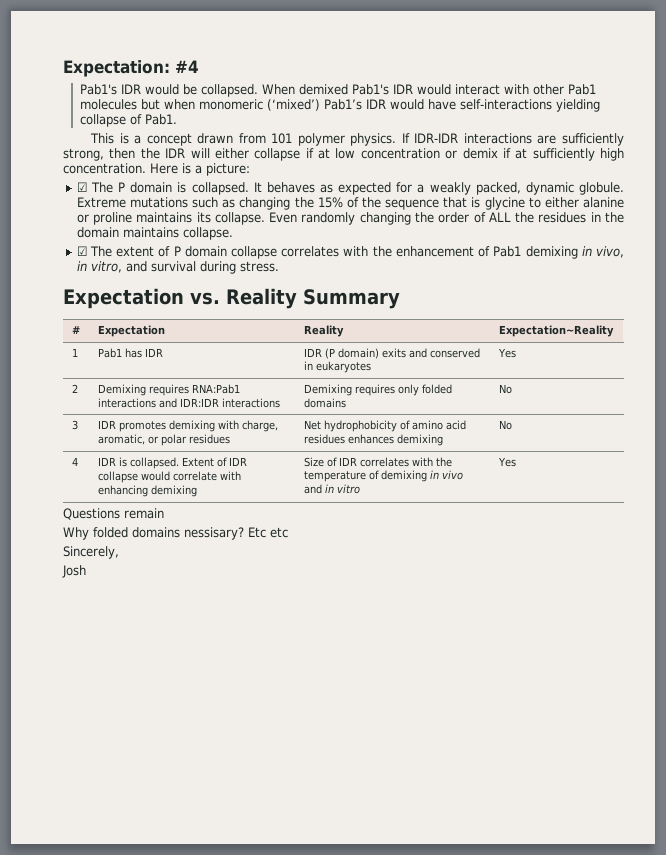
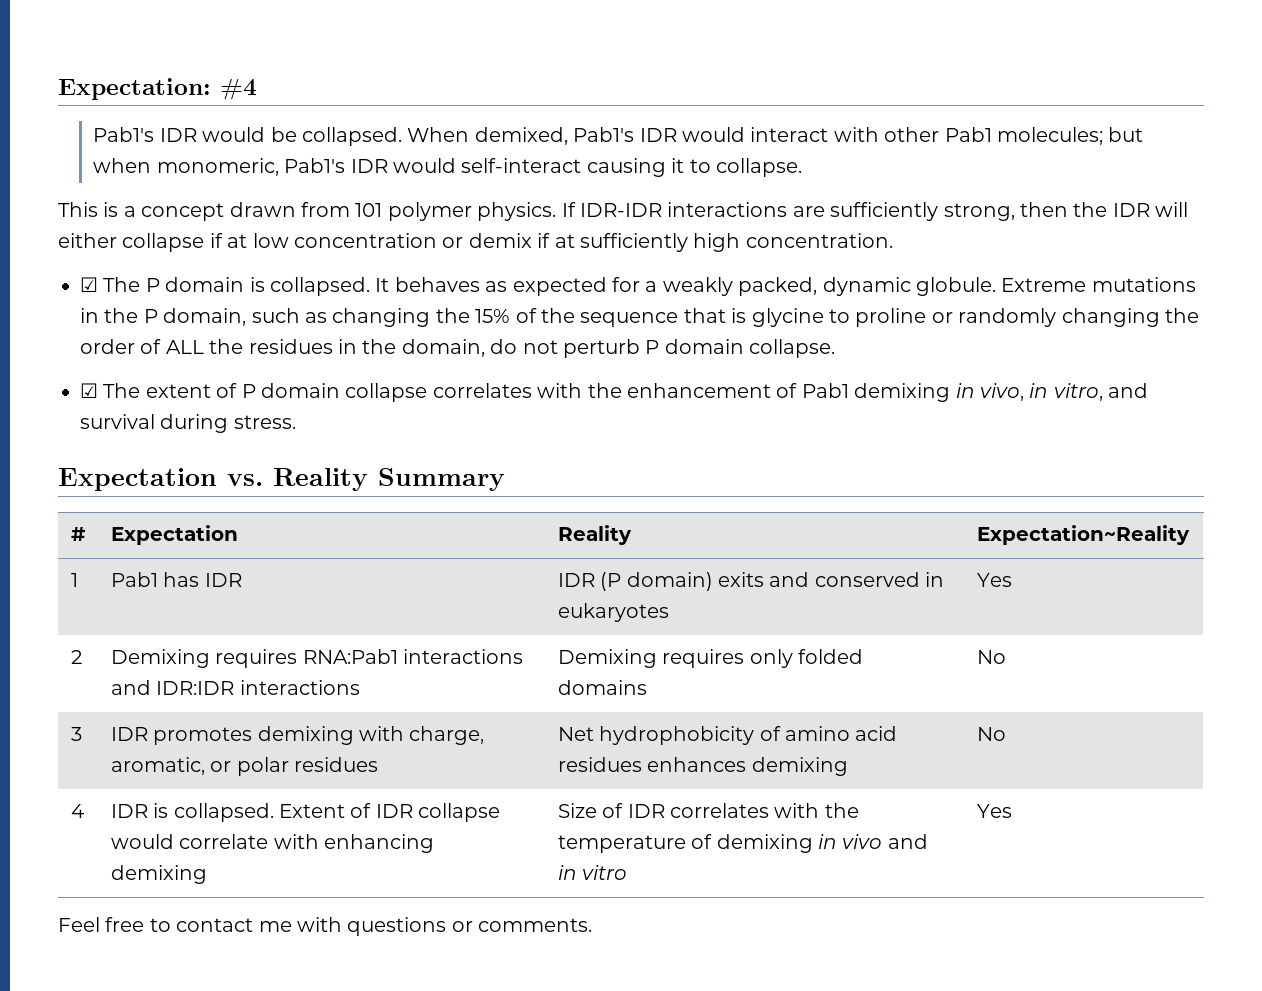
[299,84,349,95] demixed -> [474,127,568,145] demixed,
[80,99,138,110] molecules -> [996,127,1103,145] molecules;
[199,99,601,112] [80,114,178,127] monomeric (‘mixed’) Pab1’s IDR would have self-interactions yielding collapse of Pab1. -> [156,158,802,177] monomeric, Pab1's IDR would self-interact causing it to collapse.
[150,163,250,176] Here is a picture: -> (893, 240) none
(188, 202) none -> [80,308,247,326] in the P domain,
[544,197,624,208] [76,212,298,225] either alanine or proline maintains its collapse. Even -> [855,308,953,327] proline or
[76,227,179,238] domain maintains -> [401,339,744,358] domain, do not perturb P domain
[63,508,164,520] [63,527,288,540] [63,546,119,559] [62,565,86,578] Questions remain // Why folded domains nessisary? Etc etc // Sincerely, // Josh -> [58,917,593,936] Feel free to contact me with questions or comments.

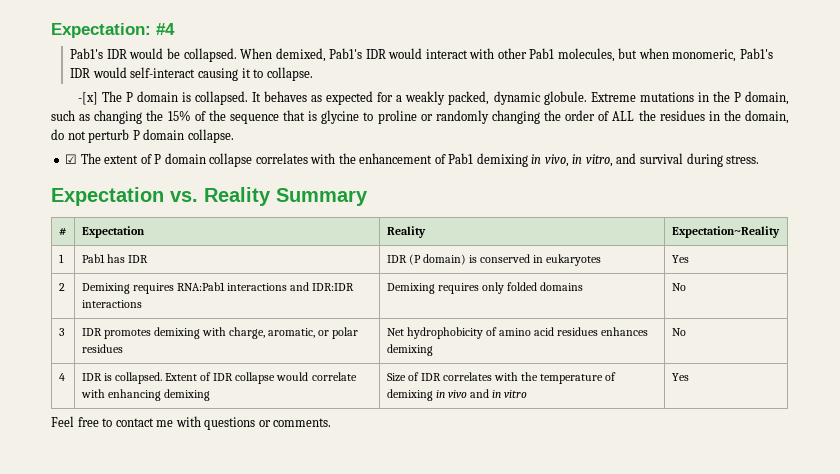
[996,127,1103,145] molecules; -> [557,48,615,62] molecules,
[58,202,1189,221] [58,233,893,252] [80,277,98,292] This is a concept drawn from 101 polymer physics. If IDR-IDR interactions are sufficiently strong, then the IDR will either collapse if at low concentration or demix if at sufficiently high concentration. // ☑ -> [77,92,98,105] -[x]
[718,572,810,587] exits and -> [469,255,478,263] is

